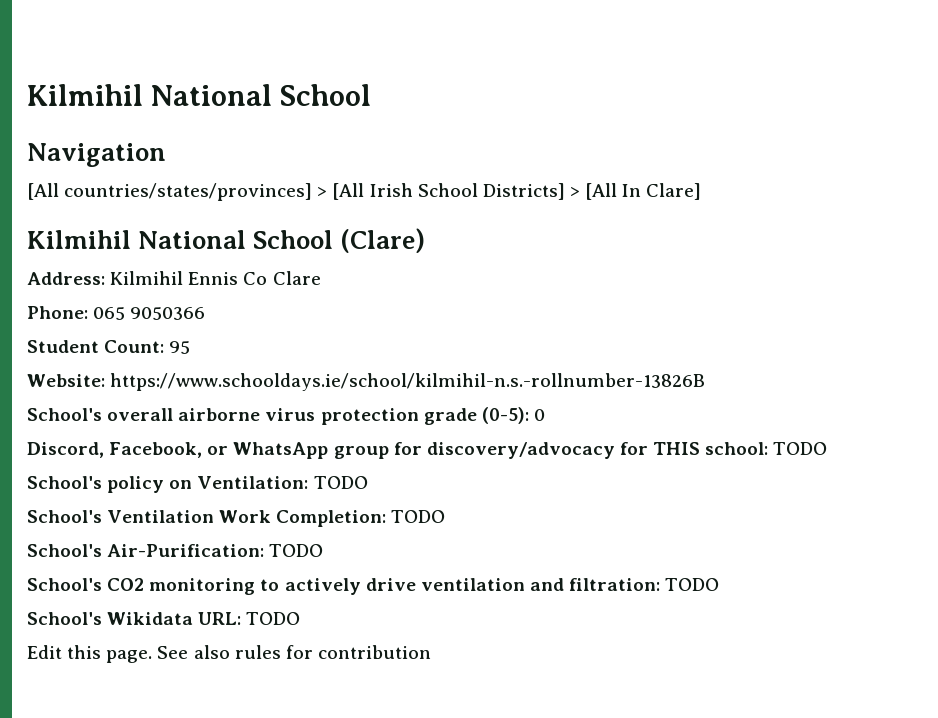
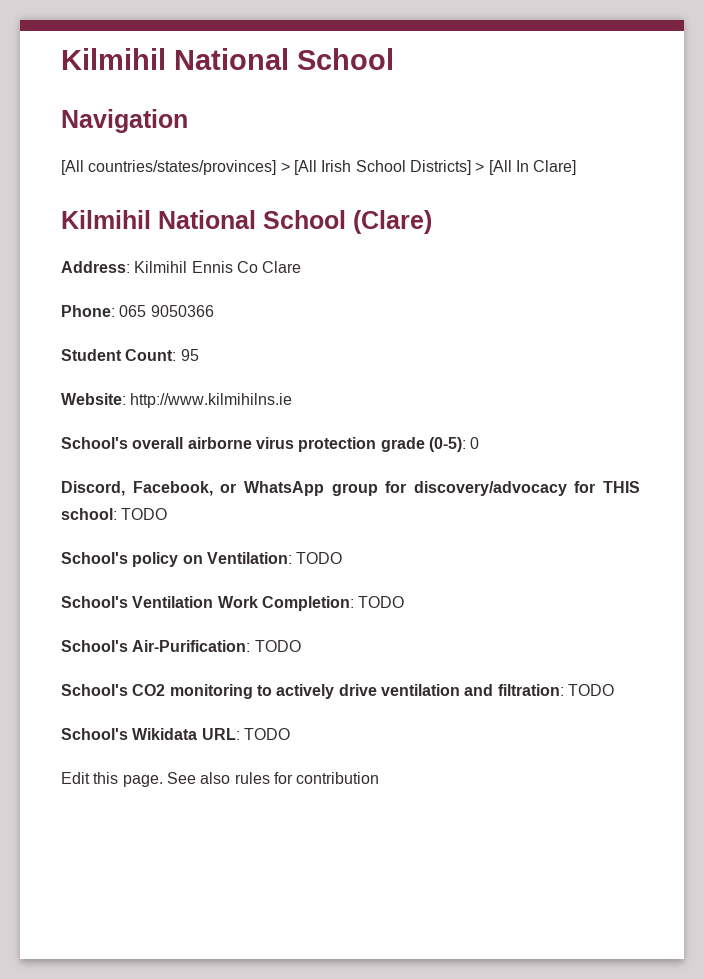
[110,373,706,391] https://www.schooldays.ie/school/kilmihil-n.s.-rollnumber-13826B -> [130,393,293,408] http://www.kilmihilns.ie

